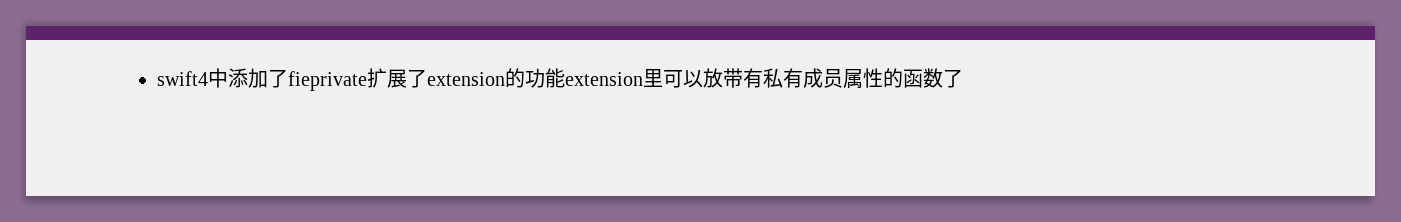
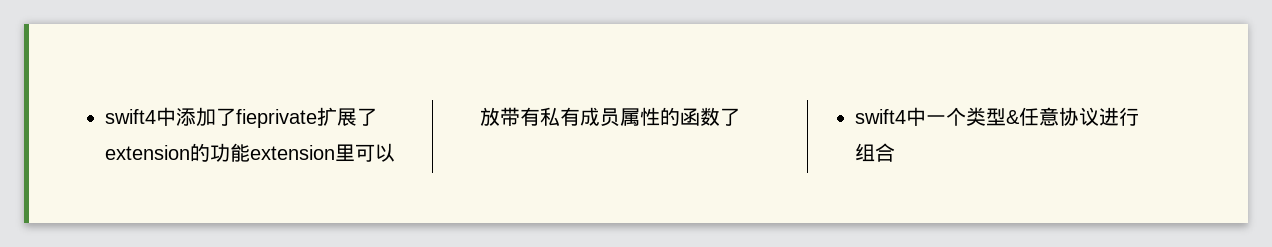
(963, 78) none -> [855,107,1139,126] [855,143,895,162] // swift4中一个类型&任意协议进行组合

